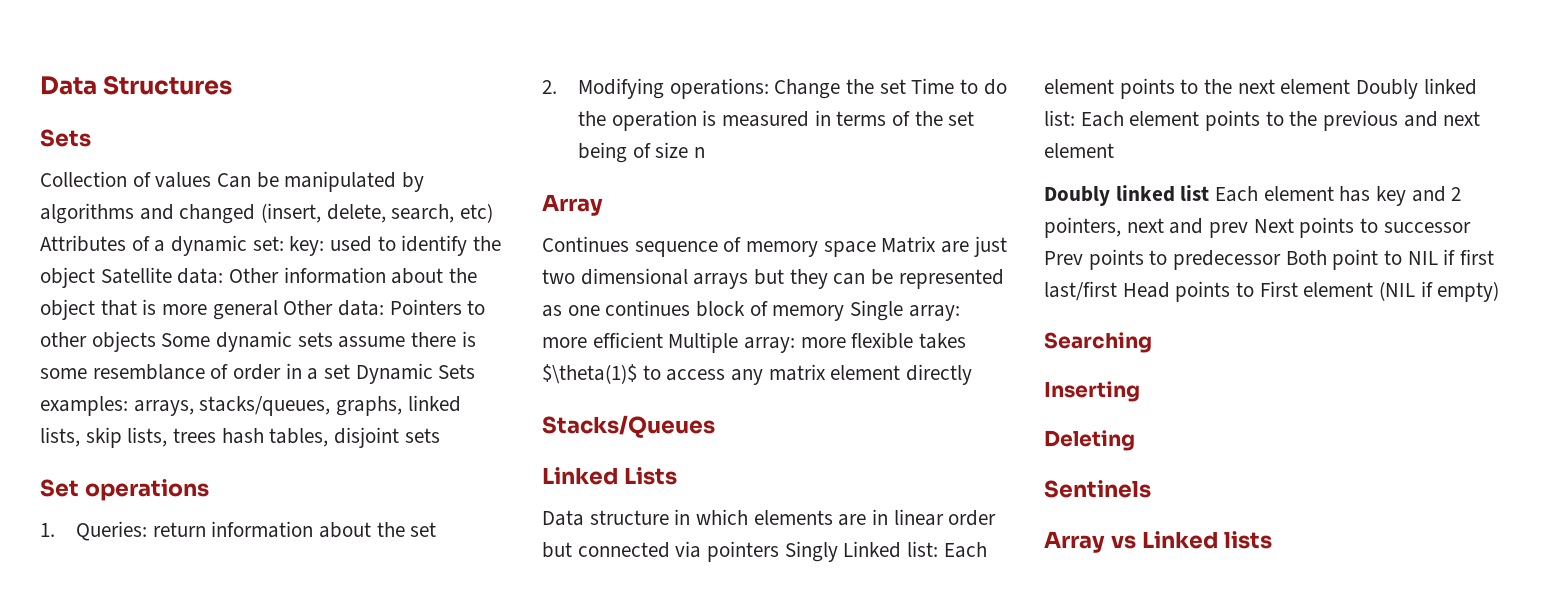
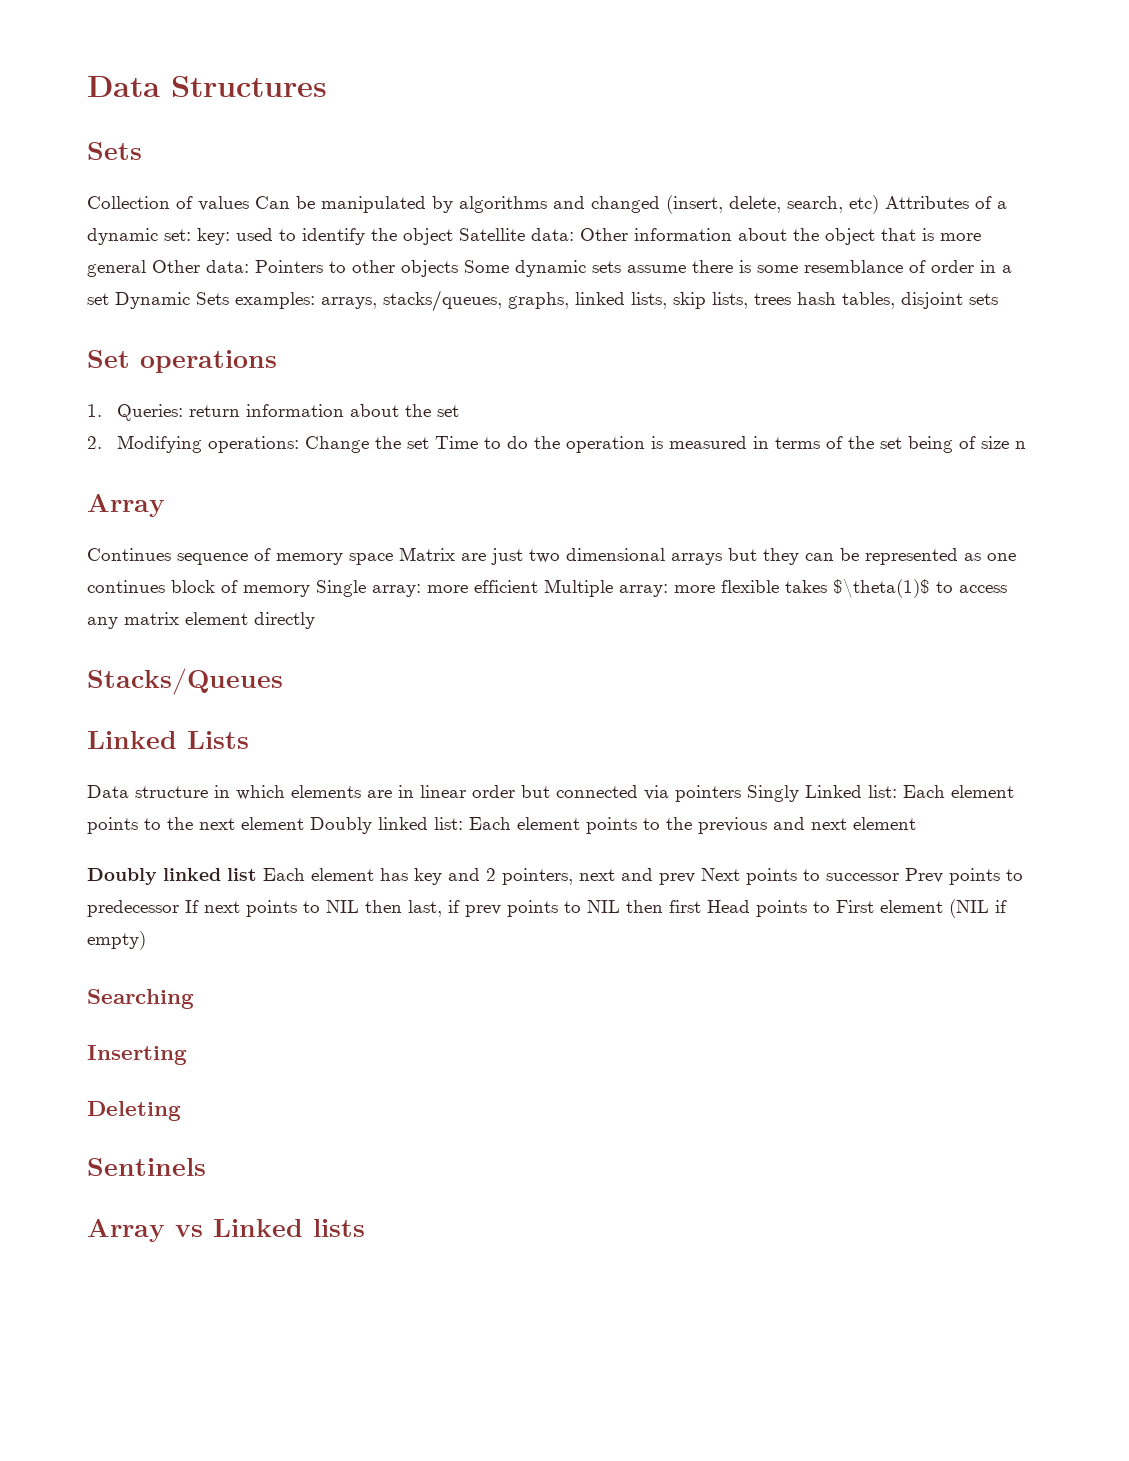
[1285,249,1495,270] [1044,281,1117,301] Both point to NIL if first last/first -> [185,900,701,917] If next points to NIL then last, if prev points to NIL then first

